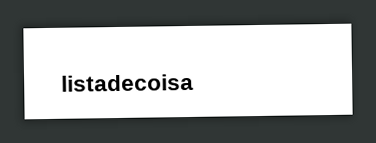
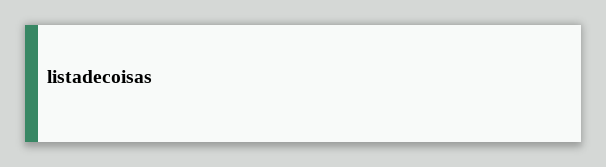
[61,73,194,92] listadecoisa -> [47,70,152,83] listadecoisas

